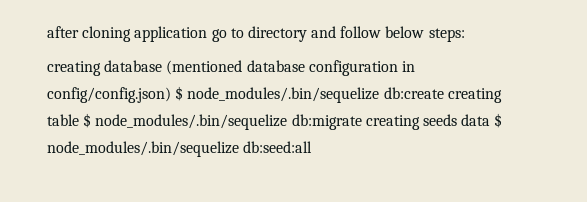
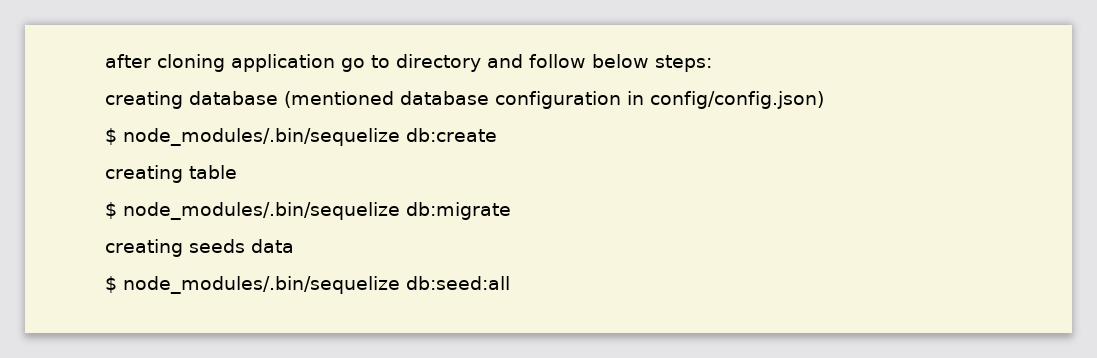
(171, 95) none -> (824, 100) //
(444, 93) none -> (497, 135) //
(79, 120) none -> (237, 172) //
(362, 122) none -> (511, 211) //
(491, 120) none -> (294, 246) //

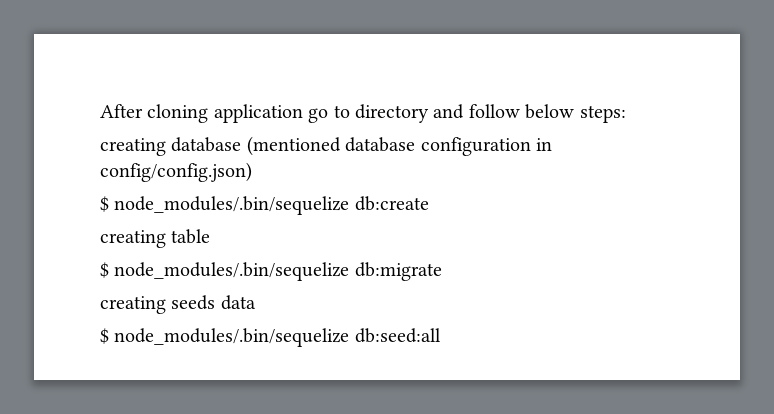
[105,54,151,68] after -> [100,104,143,118] After

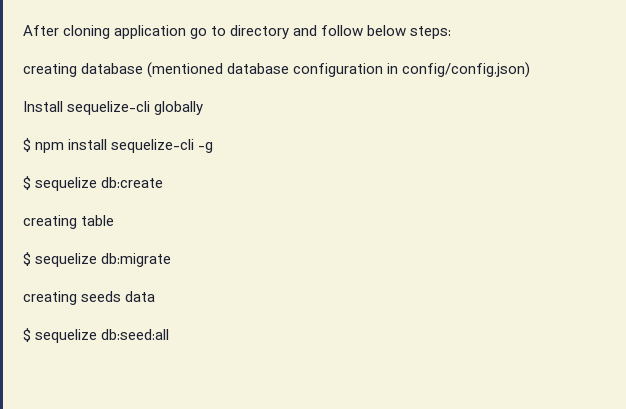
[100,196,350,215] $ node_modules/.bin/sequelize -> [23,101,204,115] [23,138,214,153] [23,176,98,191] Install sequelize-cli globally // $ npm install sequelize-cli -g // $ sequelize
[114,262,350,281] node_modules/.bin/sequelize -> [35,253,98,267] sequelize
[114,328,350,347] node_modules/.bin/sequelize -> [35,329,98,343] sequelize

